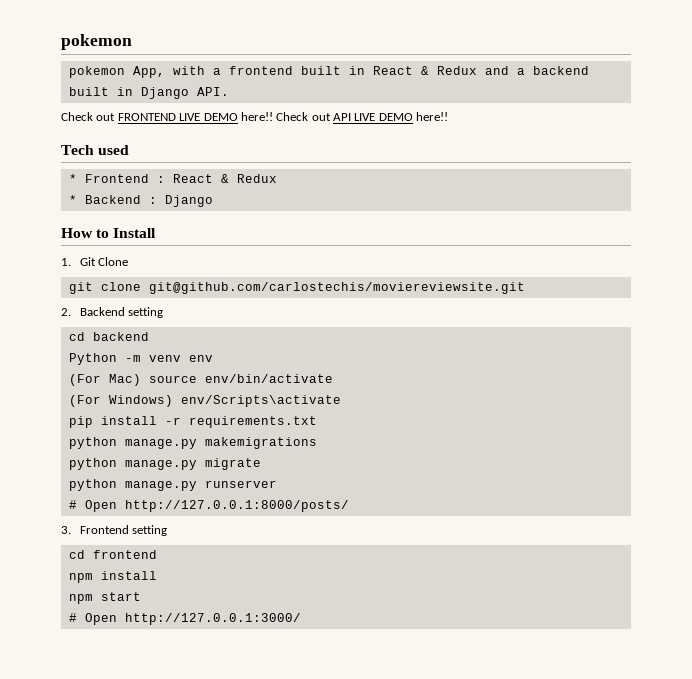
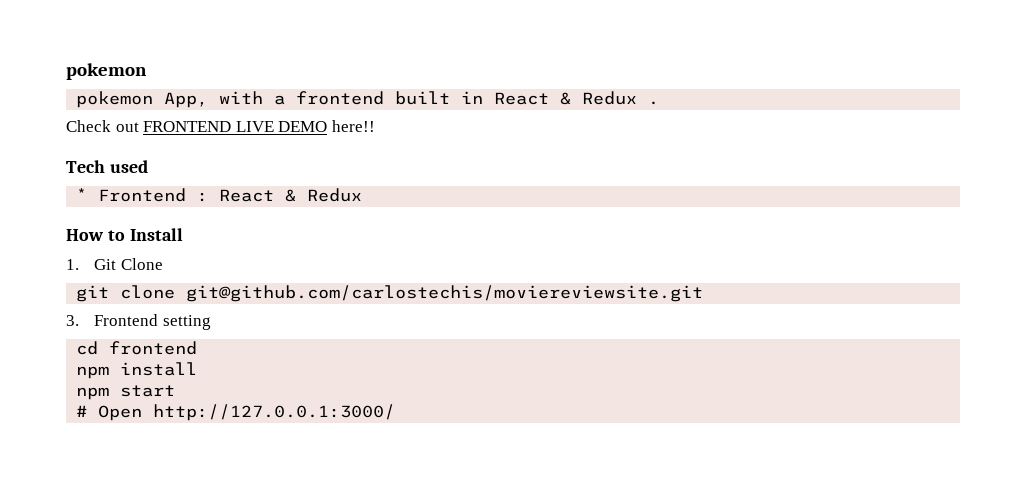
[484,66,589,75] [68,87,229,99] and a backend built in Django API. -> [648,101,660,105] .
[276,112,449,121] Check out API LIVE DEMO here!! -> (375, 126) none
[68,195,213,207] // * Backend : Django -> (363, 195) none
[61,307,164,318] [68,332,149,341] [68,353,213,365] [68,374,333,386] [68,395,341,407] [68,416,317,428] [68,437,317,449] [68,458,261,470] [68,479,277,491] [68,500,349,512] // 2. Backend setting // cd backend // Python -m venv env // (For Mac) source env/bin/activate // (For Windows) env/Scripts\activate // pip install -r requirements.txt // python manage.py makemigrations // python manage.py migrate // python manage.py runserver // # Open http://127.0.0.1:8000/posts/ -> (704, 293) none

